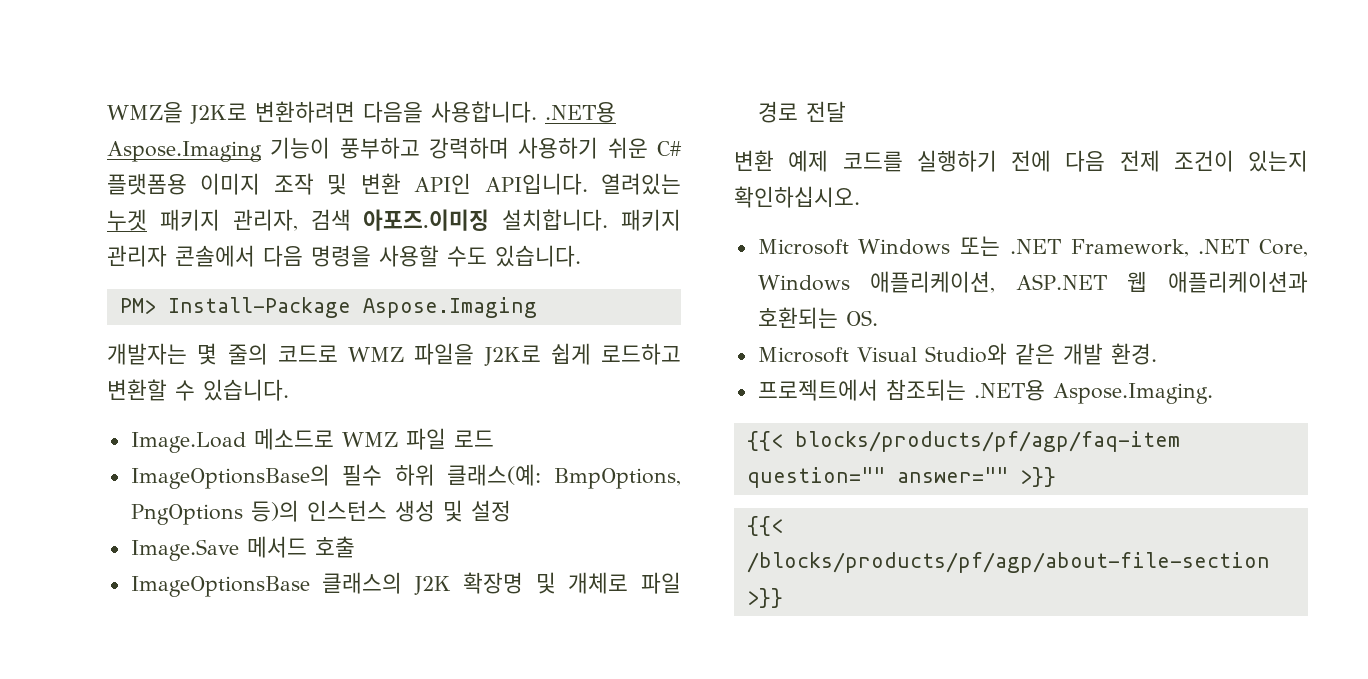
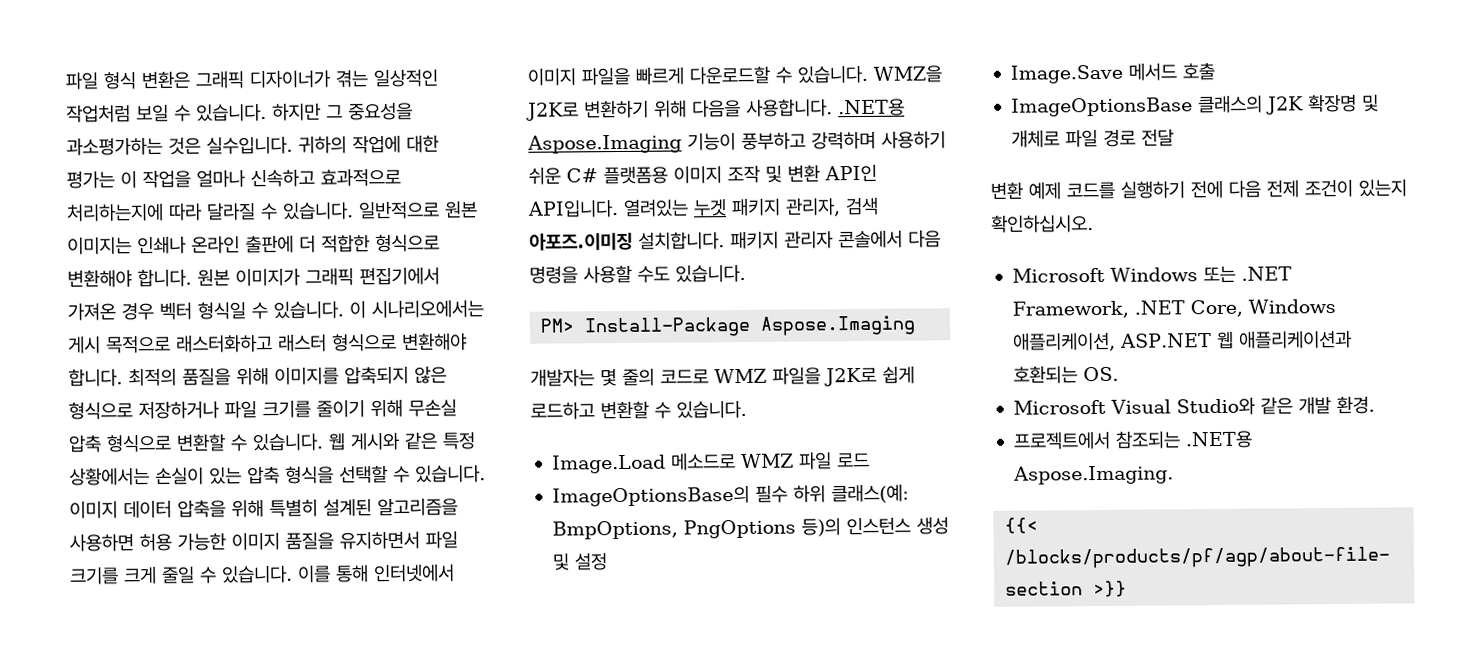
[107,101,355,124] WMZ을 J2K로 변환하려면 -> [65,69,438,90] [66,102,413,123] [66,135,440,156] [66,168,401,189] [66,201,478,222] [67,233,440,255] [67,267,440,288] [67,300,484,321] [68,332,468,354] [68,365,447,387] [68,399,457,420] [68,432,475,453] [69,464,486,486] [69,498,458,519] [69,531,458,552] [69,564,455,585] [527,65,942,86] [526,99,687,121] 파일 형식 변환은 그래픽 디자이너가 겪는 일상적인 작업처럼 보일 수 있습니다. 하지만 그 중요성을 과소평가하는 것은 실수입니다. 귀하의 작업에 대한 평가는 이 작업을 얼마나 신속하고 효과적으로 처리하는지에 따라 달라질 수 있습니다. 일반적으로 원본 이미지는 인쇄나 온라인 출판에 더 적합한 형식으로 변환해야 합니다. 원본 이미지가 그래픽 편집기에서 가져온 경우 벡터 형식일 수 있습니다. 이 시나리오에서는 게시 목적으로 래스터화하고 래스터 형식으로 변환해야 합니다. 최적의 품질을 위해 이미지를 압축되지 않은 형식으로 저장하거나 파일 크기를 줄이기 위해 무손실 압축 형식으로 변환할 수 있습니다. 웹 게시와 같은 특정 상황에서는 손실이 있는 압축 형식을 선택할 수 있습니다. 이미지 데이터 압축을 위해 특별히 설계된 알고리즘을 사용하면 허용 가능한 이미지 품질을 유지하면서 파일 크기를 크게 줄일 수 있습니다. 이를 통해 인터넷에서 이미지 파일을 빠르게 다운로드할 수 있습니다. WMZ을 J2K로 변환하기 위해
[746,431,1180,452] [746,467,1056,488] // {{< blocks/products/pf/agp/faq-item question="" answer="" >}} -> (1174, 475) none

